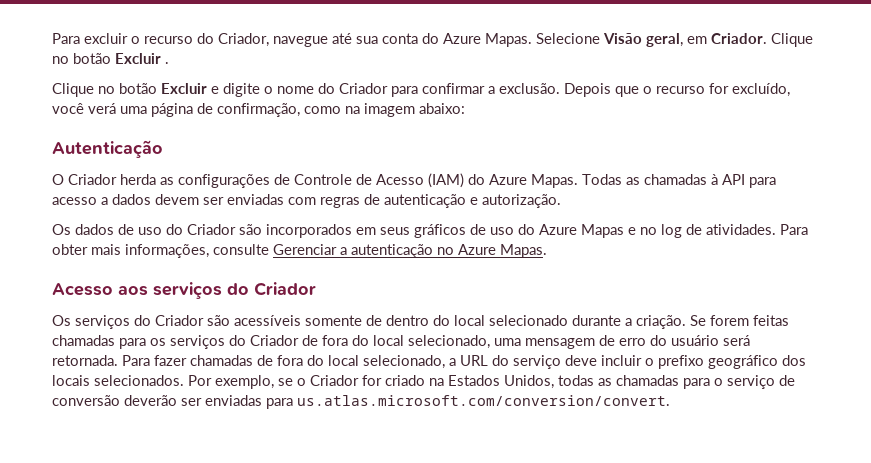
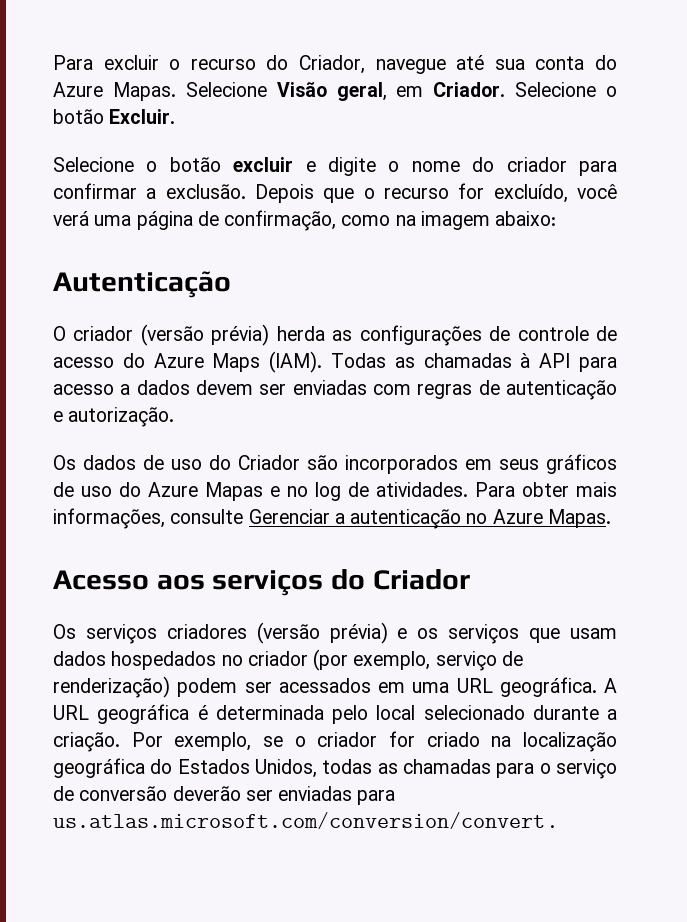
[771,33,813,47] [52,53,169,64] [52,83,207,97] Clique no botão Excluir . // Clique no botão Excluir -> [515,82,617,97] [53,109,176,124] [53,157,294,172] Selecione o botão Excluir. // Selecione o botão excluir
[339,83,388,94] Criador -> [506,157,567,172] criador
[68,174,117,185] Criador -> [73,324,270,346] criador (versão prévia)
[294,173,578,188] Controle de Acesso (IAM) do Azure Mapas. -> [517,326,618,341] [53,351,323,373] controle de acesso do Azure Maps (IAM).
[134,315,450,326] do Criador são acessíveis somente de dentro do -> [166,622,618,644] [53,649,523,671] [53,676,617,698] [53,704,368,724] criadores (versão prévia) e os serviços que usam dados hospedados no criador (por exemplo, serviço de renderização) podem ser acessados em uma URL geográfica. A URL geográfica é determinada pelo
[690,315,789,326] [52,335,750,349] [52,355,806,369] [52,375,184,386] Se forem feitas chamadas para os serviços do Criador de fora do local selecionado, uma mensagem de erro do usuário será retornada. Para fazer chamadas de fora do local selecionado, a URL do serviço deve incluir o prefixo geográfico dos locais selecionados. -> (120, 742) none
[310,375,359,386] Criador -> [317,732,378,747] criador
(444, 382) none -> [523,732,617,752] [53,758,173,778] localização geográfica do
[297,395,670,406] us.atlas.microsoft.com/conversion/convert. -> [53,812,556,829] us.atlas.microsoft.com/conversion/convert .

